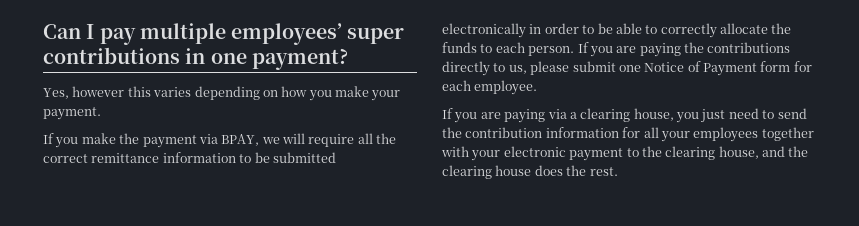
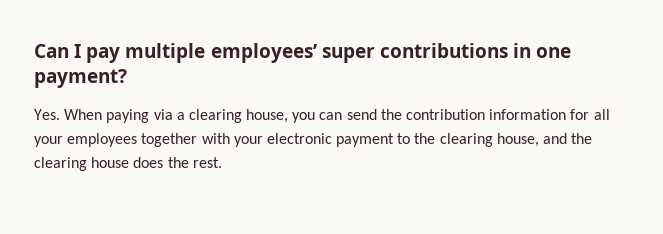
[43,86,401,101] [43,107,101,120] [43,133,397,148] [43,152,336,163] [442,23,792,38] [442,42,791,57] [442,61,812,76] [442,80,538,95] [442,108,501,123] Yes, however this varies depending on how you make your payment. // If you make the payment via BPAY, we will require all the correct remittance information to be submitted electronically in order to be able to correctly allocate the funds to each person. If you are paying the contributions directly to us, please submit one Notice of Payment form for each employee. // If you are -> [34,109,103,120] Yes. When
[701,108,775,123] just need to -> [319,112,343,120] can

